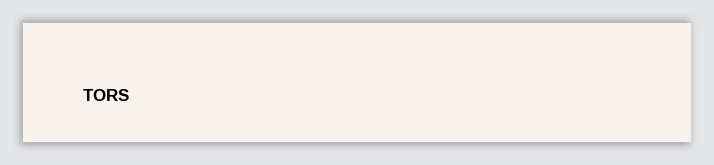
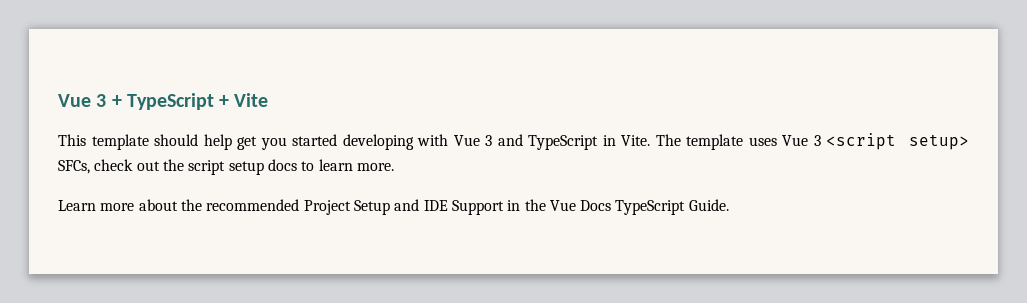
[83,89,129,101] TORS -> [58,93,269,110] [58,133,970,150] [58,159,394,175] [58,199,729,215] Vue 3 + TypeScript + Vite // This template should help get you started developing with Vue 3 and TypeScript in Vite. The template uses Vue 3 <script setup> SFCs, check out the script setup docs to learn more. // Learn more about the recommended Project Setup and IDE Support in the Vue Docs TypeScript Guide.

